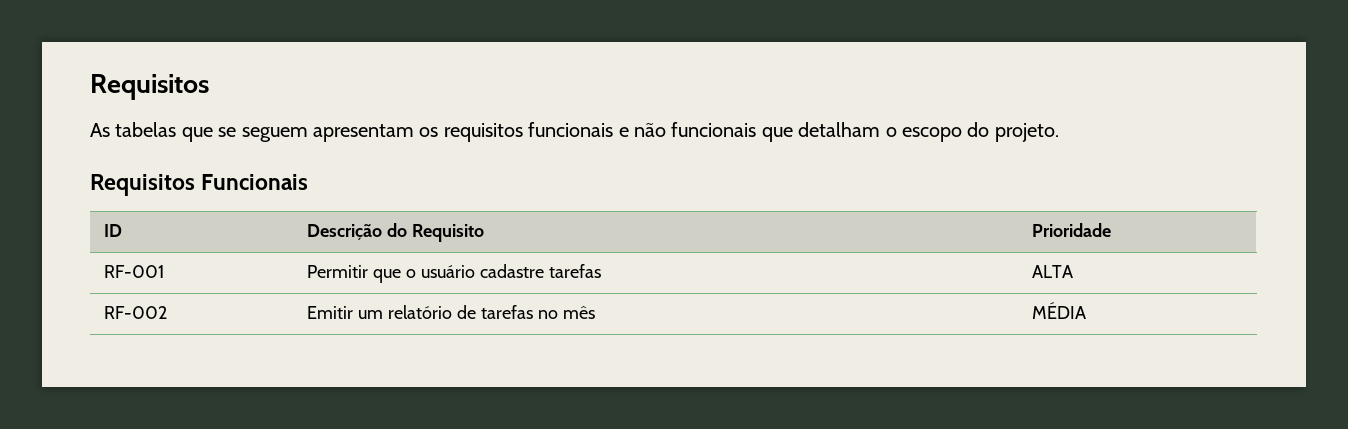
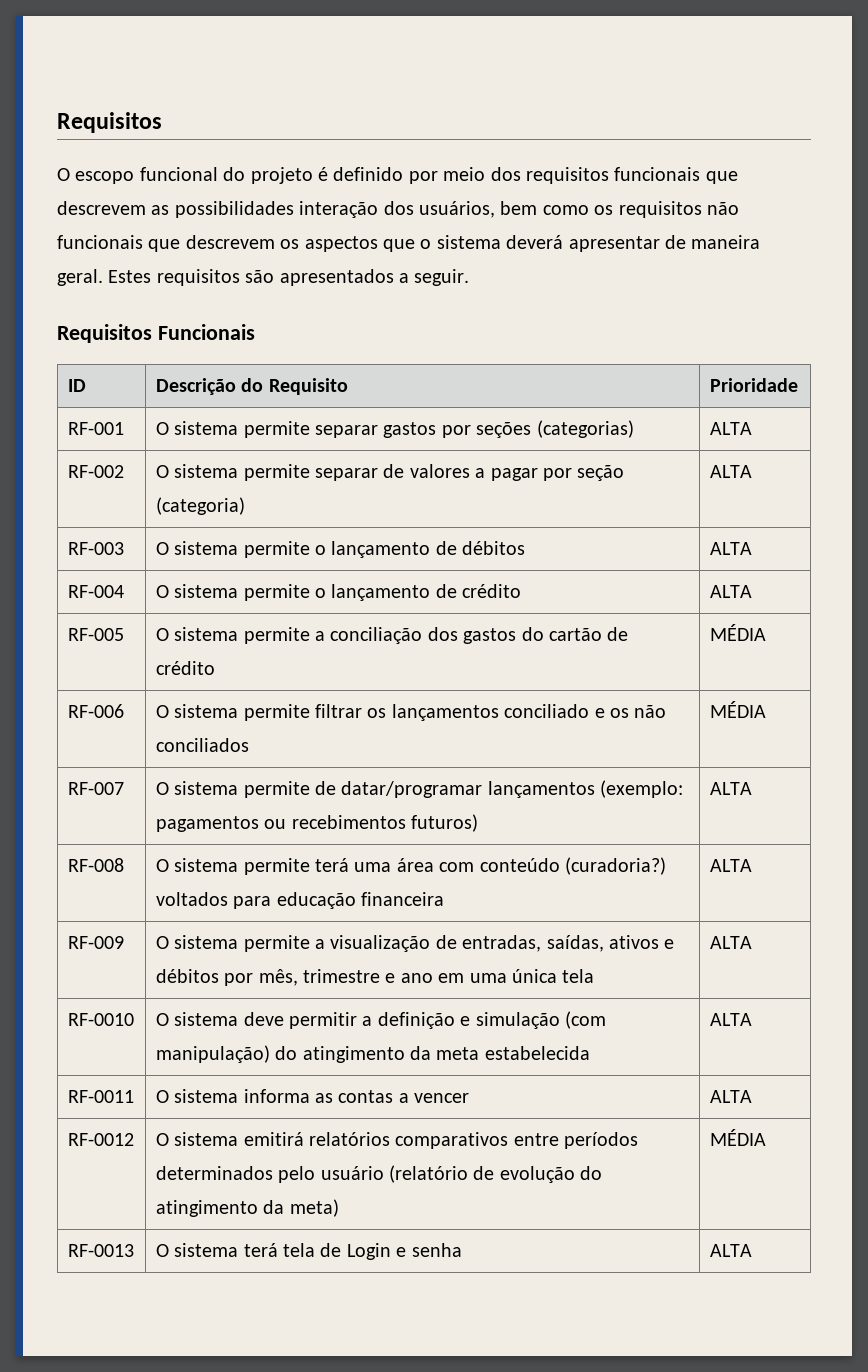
[90,122,1059,142] As tabelas que se seguem apresentam os requisitos funcionais e não funcionais que detalham o escopo do projeto. -> [57,167,738,184] [57,201,739,218] [57,235,761,252] [57,269,470,286] O escopo funcional do projeto é definido por meio dos requisitos funcionais que descrevem as possibilidades interação dos usuários, bem como os requisitos não funcionais que descrevem os aspectos que o sistema deverá apresentar de maneira geral. Estes requisitos são apresentados a seguir.
[307,264,601,283] [1032,265,1074,278] [104,306,168,319] [307,305,595,319] [1032,302,1087,319] Permitir que o usuário cadastre tarefas | ALTA // RF-002 | Emitir um relatório de tarefas no mês | MÉDIA -> [155,420,634,438] [709,422,752,435] [67,465,124,478] [155,464,625,481] [155,497,245,515] [709,465,752,478] [67,542,124,555] [155,541,526,558] [709,542,752,555] [67,585,124,598] [155,584,522,601] [709,585,752,598] [67,628,124,641] [155,627,629,644] [155,661,215,675] [709,624,766,641] [67,704,124,718] [155,704,667,721] [155,738,249,752] [709,701,766,718] [67,782,124,795] [155,780,684,798] [155,814,479,832] [709,782,752,795] [67,858,124,872] [155,857,667,875] [155,892,445,909] [709,859,752,872] [67,936,124,949] [155,935,675,952] [155,969,595,986] [709,936,752,949] [67,1013,134,1026] [155,1011,607,1029] [155,1045,590,1063] [709,1013,752,1026] [67,1090,134,1103] [155,1089,470,1103] [709,1090,752,1103] [67,1133,134,1146] [155,1132,639,1149] [155,1165,603,1183] [155,1199,339,1217] [709,1129,766,1146] [67,1244,134,1257] [155,1243,462,1260] [709,1244,752,1257] O sistema permite separar gastos por seções (categorias) | ALTA // RF-002 | O sistema permite separar de valores a pagar por seção (categoria) | ALTA // RF-003 | O sistema permite o lançamento de débitos | ALTA // RF-004 | O sistema permite o lançamento de crédito | ALTA // RF-005 | O sistema permite a conciliação dos gastos do cartão de crédito | MÉDIA // RF-006 | O sistema permite filtrar os lançamentos conciliado e os não conciliados | MÉDIA // RF-007 | O sistema permite de datar/programar lançamentos (exemplo: pagamentos ou recebimentos futuros) | ALTA // RF-008 | O sistema permite terá uma área com conteúdo (curadoria?) voltados para educação financeira | ALTA // RF-009 | O sistema permite a visualização de entradas, saídas, ativos e débitos por mês, trimestre e ano em uma única tela | ALTA // RF-0010 | O sistema deve permitir a definição e simulação (com manipulação) do atingimento da meta estabelecida | ALTA // RF-0011 | O sistema informa as contas a vencer | ALTA // RF-0012 | O sistema emitirá relatórios comparativos entre períodos determinados pelo usuário (relatório de evolução do atingimento da meta) | MÉDIA // RF-0013 | O sistema terá tela de Login e senha | ALTA

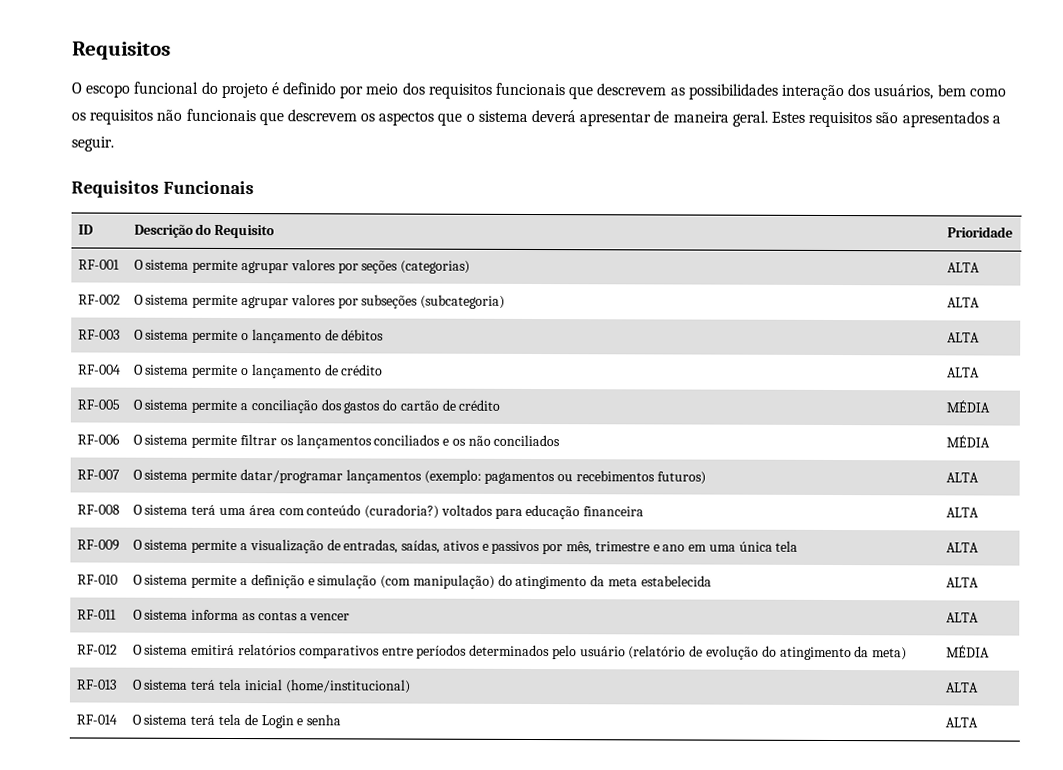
[315,422,437,438] separar gastos -> [241,259,336,274] agrupar valores
[315,464,625,481] [155,497,245,515] separar de valores a pagar por seção (categoria) -> [241,294,506,309] agrupar valores por subseções (subcategoria)
[504,704,590,718] conciliado -> [373,434,441,446] conciliados
[315,781,337,795] de -> (238, 476) none
[243,858,310,875] permite -> (189, 509) none
[155,969,219,983] débitos -> [491,540,541,555] passivos
[67,1013,134,1026] [155,1012,358,1029] RF-0010 | O sistema deve permitir -> [76,574,118,585] [132,574,238,589] RF-010 | O sistema permite
[67,1090,134,1103] RF-0011 -> [76,609,117,620] RF-011
[67,1133,134,1146] RF-0012 -> [76,644,118,655] RF-012
[67,1244,134,1257] RF-0013 -> [75,679,117,690] [131,678,411,694] [944,682,979,693] [75,714,117,725] RF-013 | O sistema terá tela inicial (home/institucional) | ALTA // RF-014

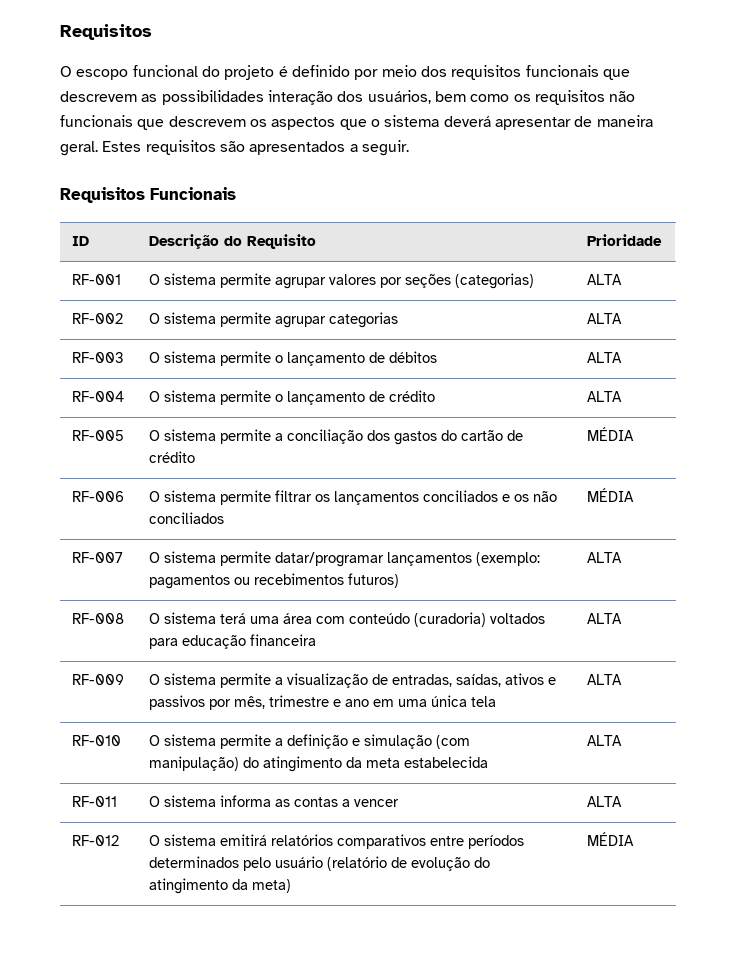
[290,294,506,309] valores por subseções (subcategoria) -> [329,312,399,328] categorias
[364,504,440,519] (curadoria?) -> [414,612,487,627] (curadoria)
[75,679,117,690] [131,678,411,694] [944,682,979,693] [75,714,117,725] [131,713,342,729] [944,717,978,728] // RF-013 | O sistema terá tela inicial (home/institucional) | ALTA // RF-014 | O sistema terá tela de Login e senha | ALTA -> (635, 839) none

